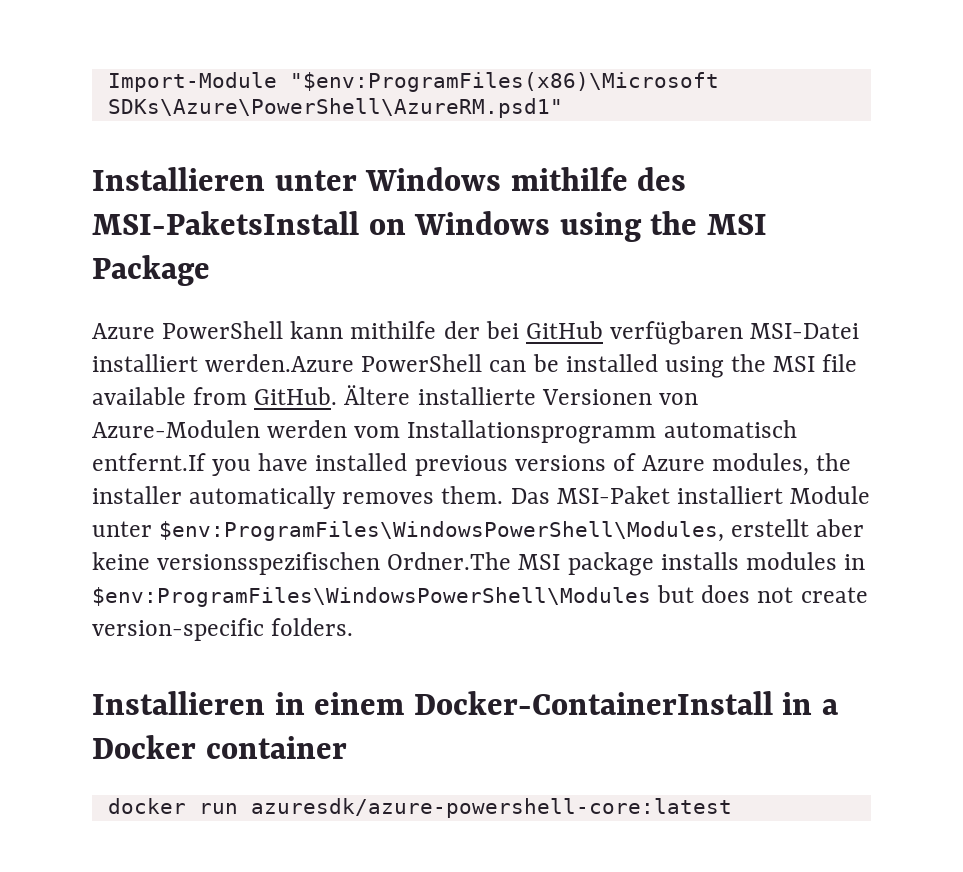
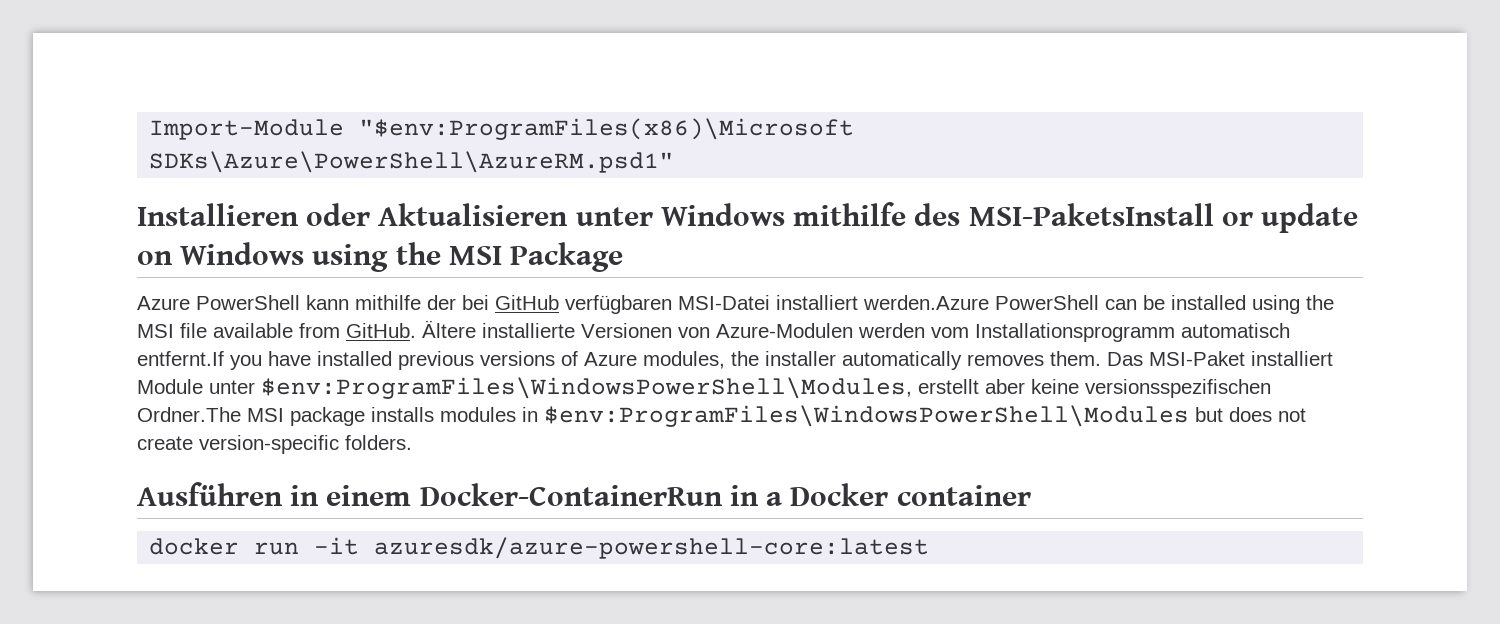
(265, 179) none -> [306,203,569,226] oder Aktualisieren
(359, 223) none -> [1221,203,1359,233] or update
[92,691,265,715] Installieren -> [137,482,283,506] Ausführen
[413,691,773,715] Docker-ContainerInstall -> [419,483,723,506] Docker-ContainerRun
(238, 808) none -> [314,537,360,555] -it

